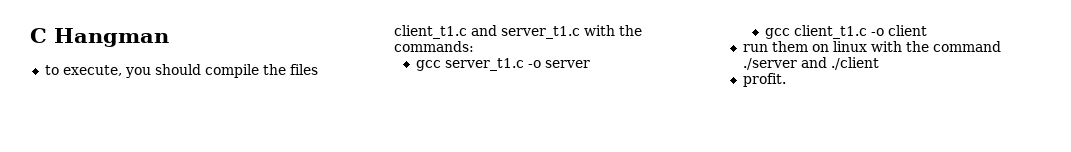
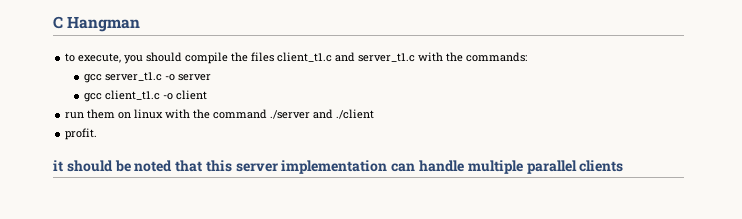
(786, 80) none -> [53,160,624,174] // it should be noted that this server implementation can handle multiple parallel clients

